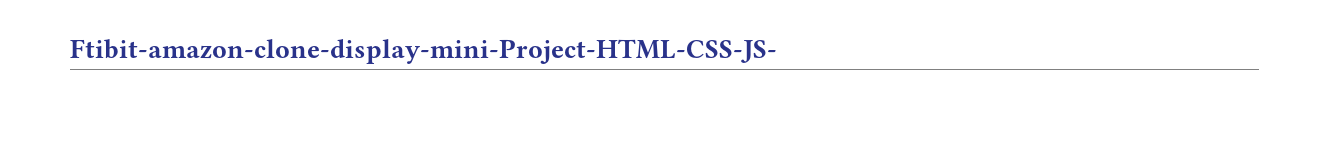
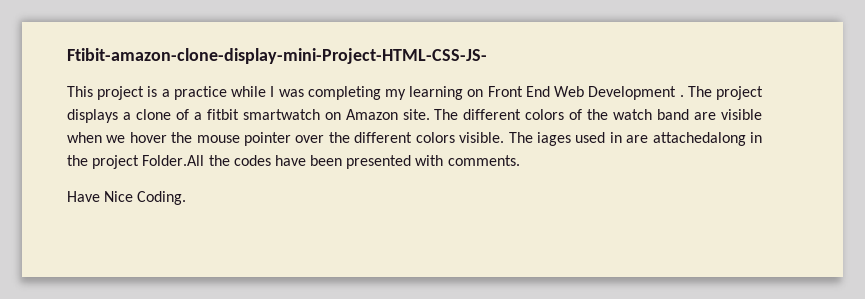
(777, 51) none -> [67,86,763,100] [67,109,763,123] [67,132,762,146] [67,155,520,169] [67,191,187,205] // This project is a practice while I was completing my learning on Front End Web Development . The project displays a clone of a fitbit smartwatch on Amazon site. The different colors of the watch band are visible when we hover the mouse pointer over the different colors visible. The iages used in are attachedalong in the project Folder.All the codes have been presented with comments. // Have Nice Coding.

